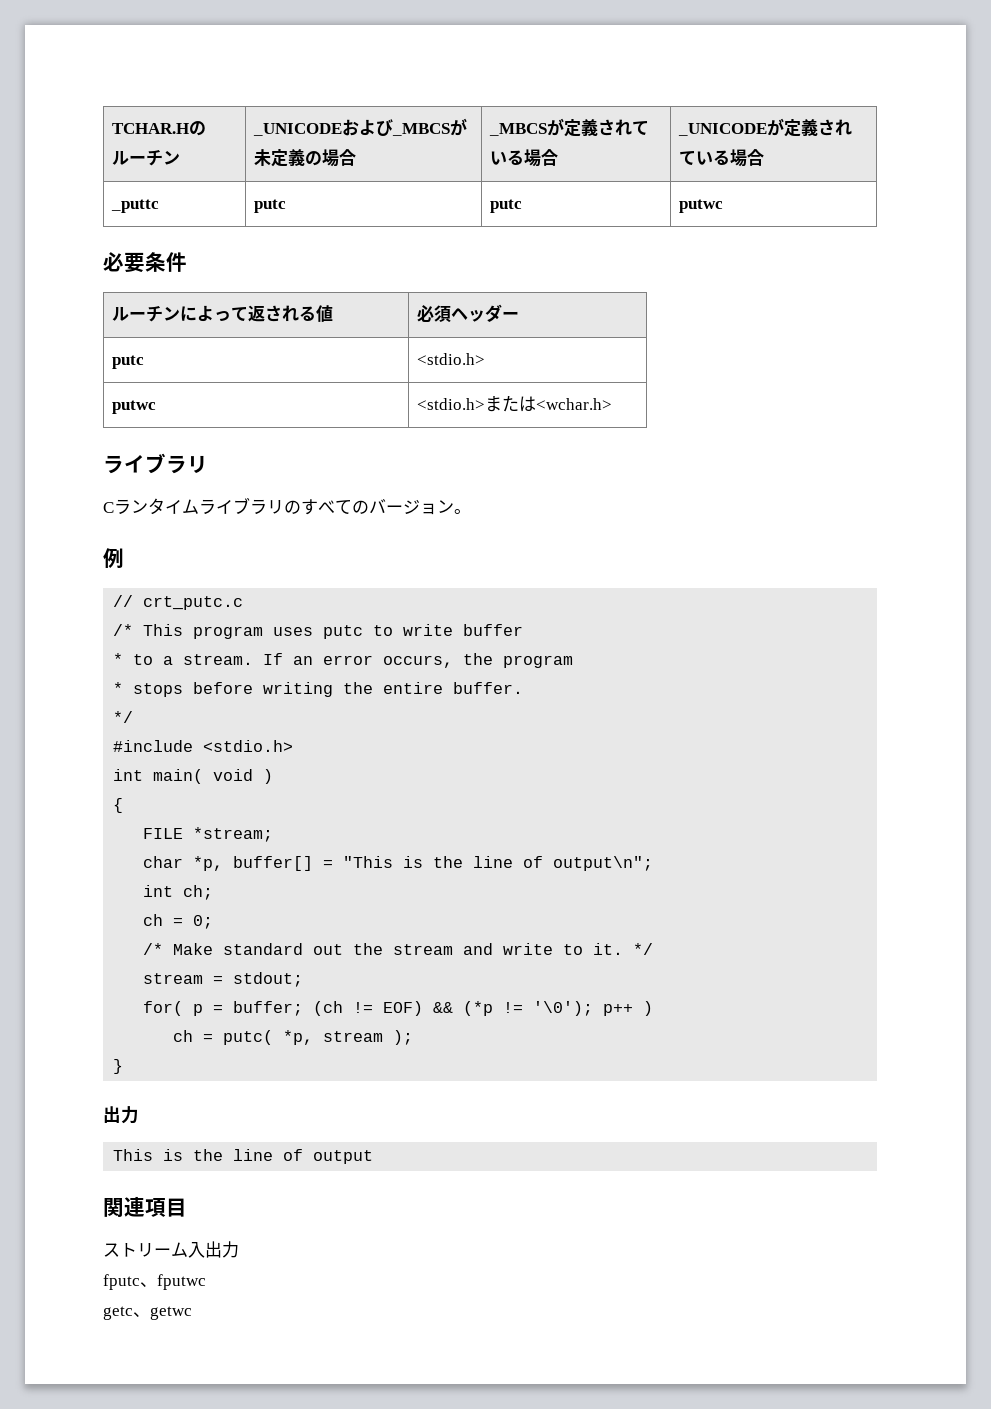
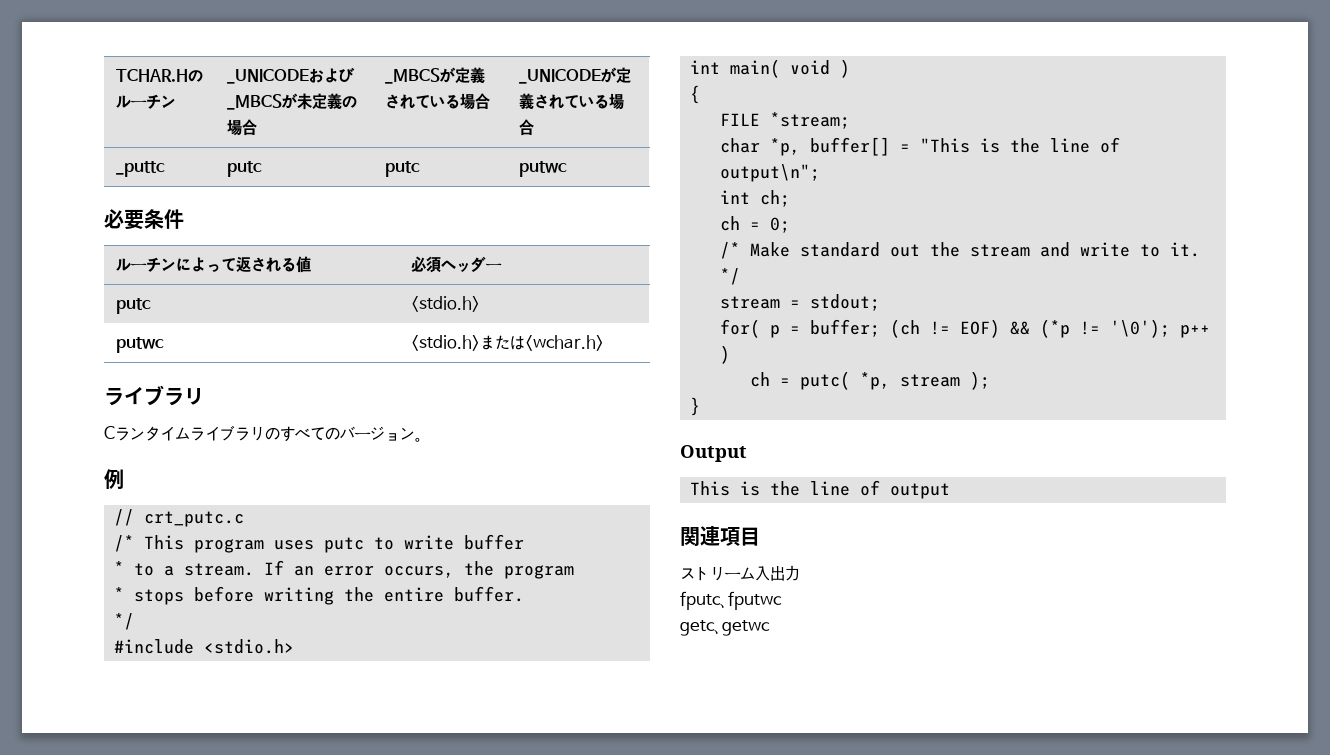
[103,1106,139,1124] 出力 -> [680,445,747,462] Output

